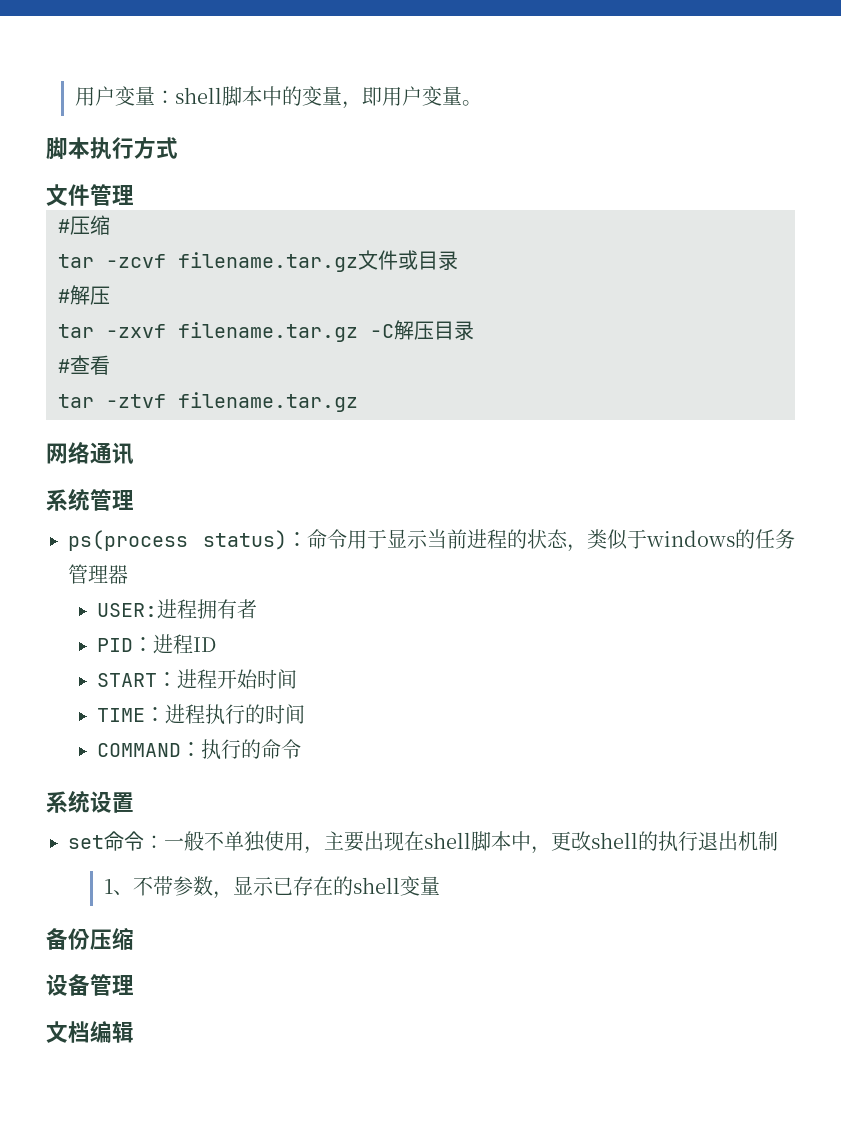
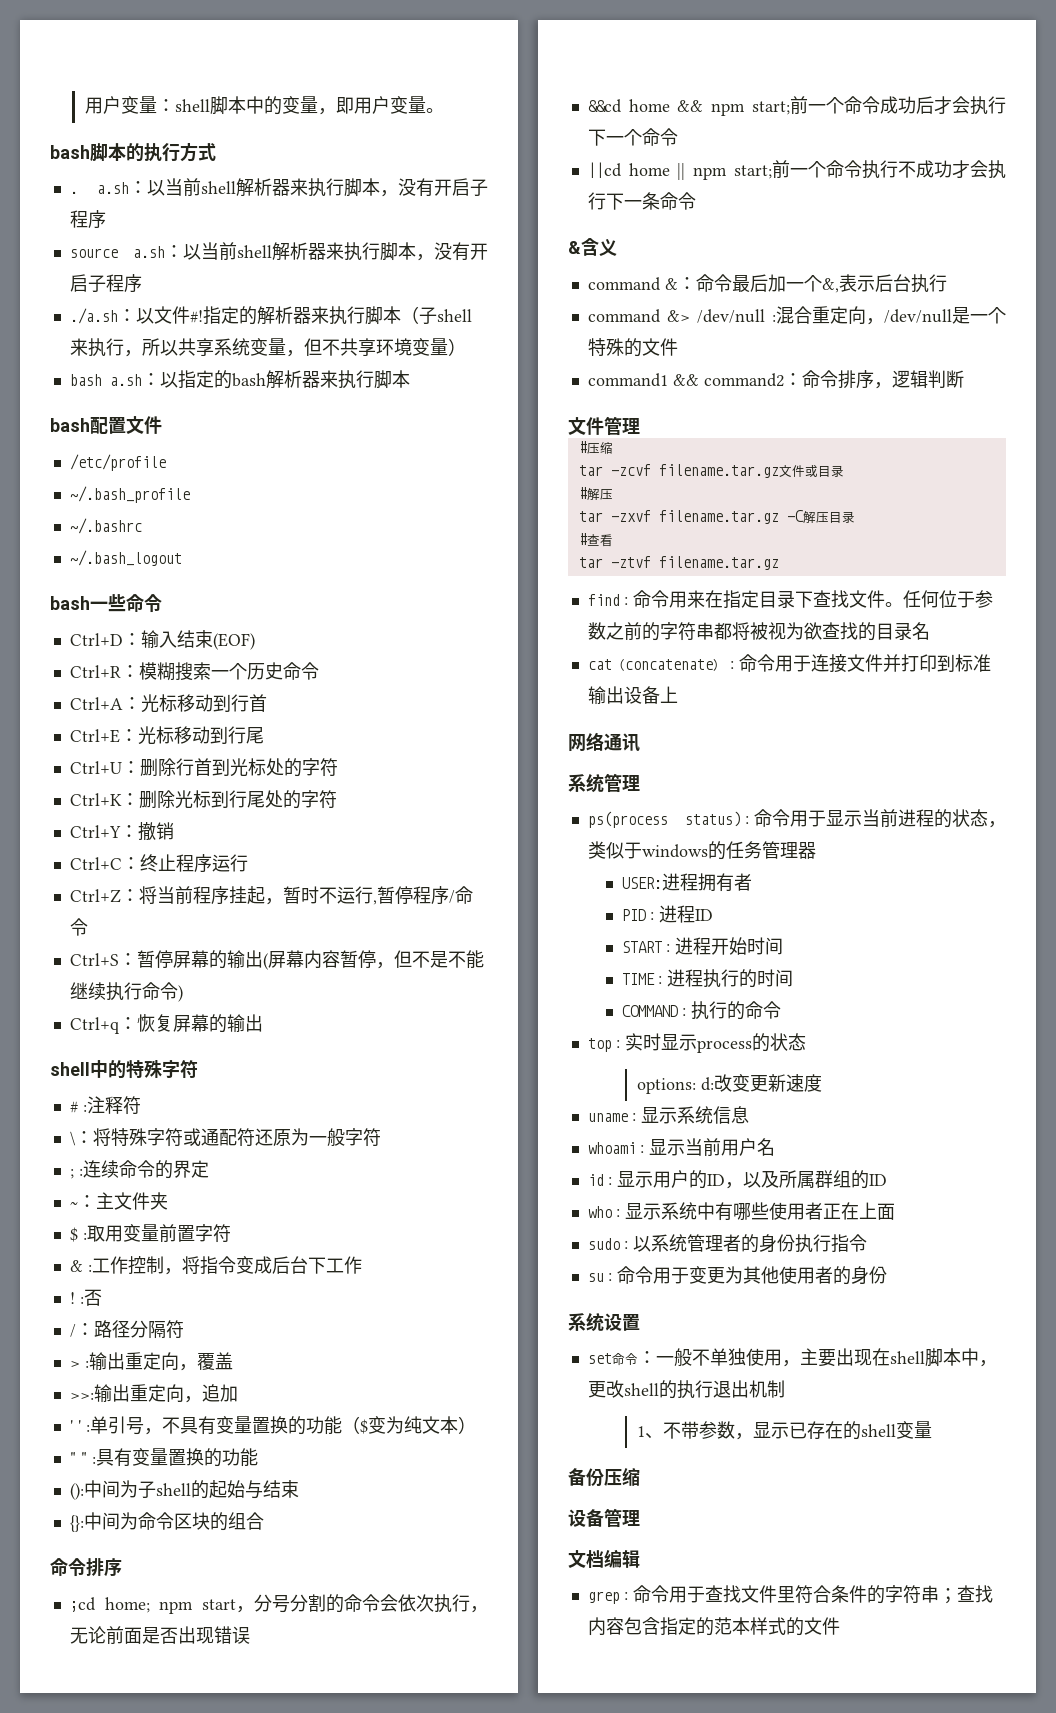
[46,137,90,160] 脚本 -> [50,143,144,162] bash脚本的
(178, 148) none -> [69,178,488,197] [69,210,106,229] [69,242,488,261] [69,274,142,293] [69,306,472,325] [69,338,466,357] [69,370,410,389] [50,416,162,434] [69,454,166,471] [69,486,190,503] [69,518,142,534] [69,550,182,566] [50,594,162,613] [69,630,255,650] [69,662,319,681] [69,694,267,713] [69,726,264,745] [69,758,338,777] [69,790,337,809] [69,822,174,841] [69,854,248,873] [69,886,473,905] [69,918,88,936] [69,950,484,970] [69,982,183,1002] [69,1014,263,1034] [50,1060,198,1079] [69,1096,141,1115] [69,1128,381,1147] [69,1160,209,1179] [69,1192,168,1210] [69,1224,231,1243] [69,1256,362,1275] [69,1289,102,1306] [69,1320,184,1339] [69,1352,233,1371] [69,1384,238,1403] [69,1416,476,1435] [69,1448,258,1467] [69,1480,299,1500] [69,1512,264,1532] [50,1558,122,1577] [69,1594,488,1614] [69,1626,250,1644] [587,96,1006,116] [587,128,678,146] [587,160,1006,180] [587,192,696,210] [568,238,617,256] [587,274,947,293] [587,306,1006,325] [587,338,678,357] [587,370,964,389] // . a.sh：以当前shell解析器来执行脚本，没有开启子程序 // source a.sh：以当前shell解析器来执行脚本，没有开启子程序 // ./a.sh：以文件#!指定的解析器来执行脚本（子shell来执行，所以共享系统变量，但不共享环境变量） // bash a.sh：以指定的bash解析器来执行脚本 // bash配置文件 // /etc/profile // ~/.bash_profile // ~/.bashrc // ~/.bash_logout // bash一些命令 // Ctrl+D：输入结束(EOF) // Ctrl+R：模糊搜索一个历史命令 // Ctrl+A：光标移动到行首 // Ctrl+E：光标移动到行尾 // Ctrl+U：删除行首到光标处的字符 // Ctrl+K：删除光标到行尾处的字符 // Ctrl+Y：撤销 // Ctrl+C：终止程序运行 // Ctrl+Z：将当前程序挂起，暂时不运行,暂停程序/命令 // Ctrl+S：暂停屏幕的输出(屏幕内容暂停，但不是不能继续执行命令) // Ctrl+q：恢复屏幕的输出 // shell中的特殊字符 // # :注释符 // \：将特殊字符或通配符还原为一般字符 // ; :连续命令的界定 // ~：主文件夹 // $ :取用变量前置字符 // & :工作控制，将指令变成后台下工作 // ! :否 // /：路径分隔符 // > :输出重定向，覆盖 // >>:输出重定向，追加 // ' ' :单引号，不具有变量置换的功能（$变为纯文本） // " " :具有变量置换的功能 // ():中间为子shell的起始与结束 // {}:中间为命令区块的组合 // 命令排序 // ;cd home; npm start，分号分割的命令会依次执行，无论前面是否出现错误 // &&cd home && npm start;前一个命令成功后才会执行下一个命令 // ||cd home || npm start;前一个命令执行不成功才会执行下一条命令 // &含义 // command &：命令最后加一个&,表示后台执行 // command &> /dev/null :混合重定向，/dev/null是一个特殊的文件 // command1 && command2：命令排序，逻辑判断
(358, 402) none -> [587,590,993,609] [587,622,930,641] [587,654,991,673] [587,686,678,705] // find：命令用来在指定目录下查找文件。任何位于参数之前的字符串都将被视为欲查找的目录名 // cat（concatenate）：命令用于连接文件并打印到标准输出设备上
(302, 749) none -> [587,1033,806,1053] [637,1074,823,1094] [587,1106,749,1124] [587,1138,775,1156] [587,1170,887,1189] [587,1202,895,1221] [587,1234,867,1253] [587,1266,887,1285] // top：实时显示process的状态 // options: d:改变更新速度 // uname：显示系统信息 // whoami：显示当前用户名 // id：显示用户的ID，以及所属群组的ID // who：显示系统中有哪些使用者正在上面 // sudo：以系统管理者的身份执行指令 // su：命令用于变更为其他使用者的身份
(134, 1032) none -> [587,1585,993,1604] [587,1617,840,1636] // grep：命令用于查找文件里符合条件的字符串；查找内容包含指定的范本样式的文件

